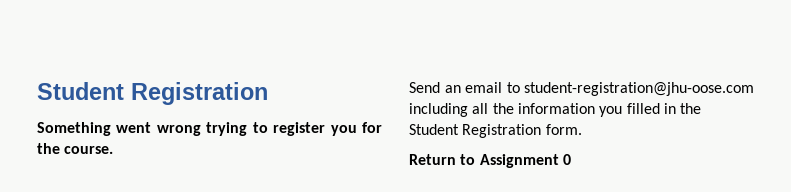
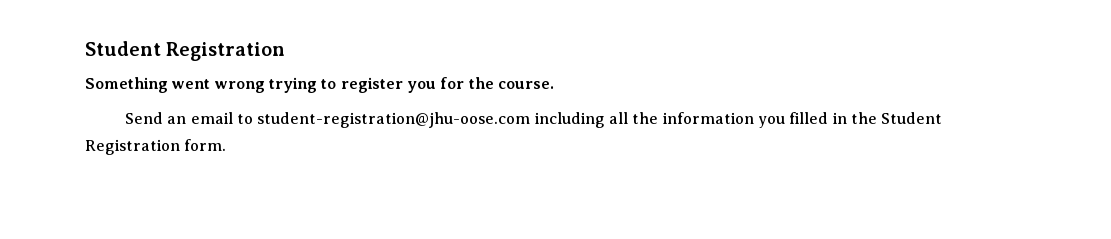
[409,154,571,168] // Return to Assignment 0 -> (227, 145) none

